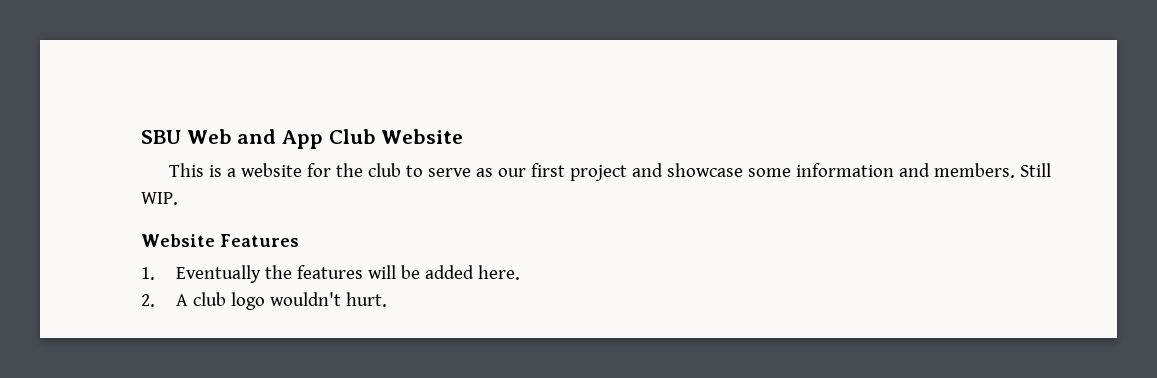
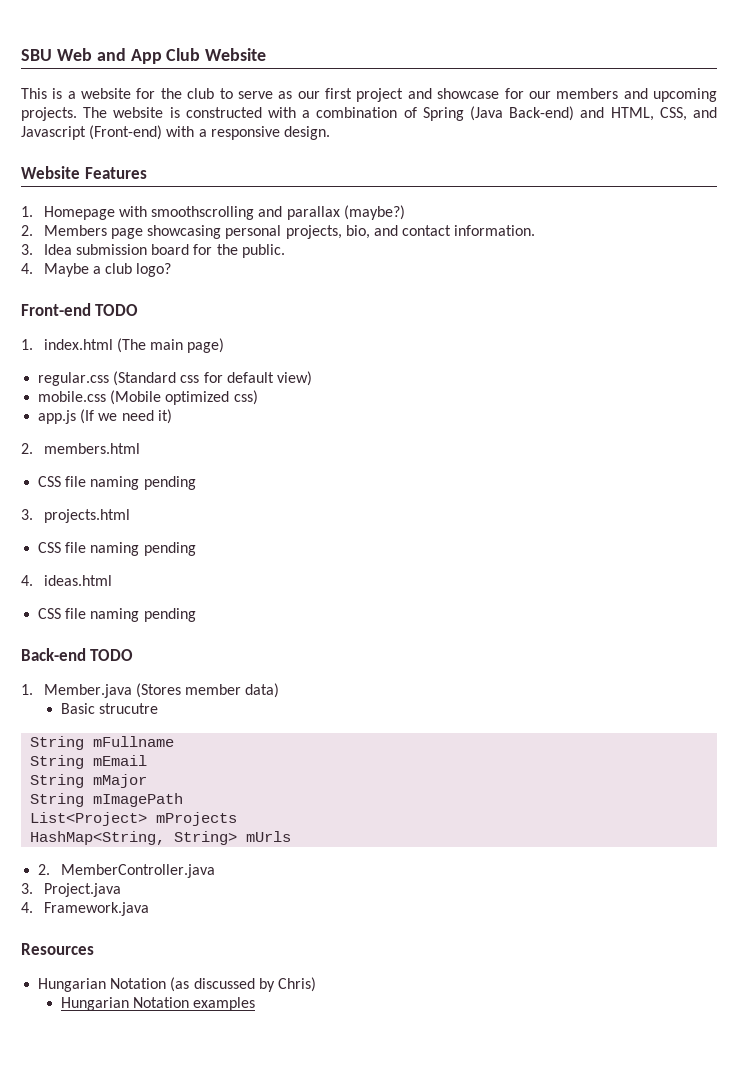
[747,163,1051,178] [141,192,178,205] [141,234,299,247] [141,265,521,283] [141,292,388,310] some information and members. Still WIP. // Website Features // 1. Eventually the features will be added here. // 2. A club logo wouldn't hurt. -> [504,88,717,102] [21,106,718,121] [21,125,330,140] [21,166,147,179] [21,205,405,220] [21,225,536,239] [21,244,285,258] [21,263,172,277] [21,303,139,316] [21,338,225,353] [38,371,312,386] [38,390,258,405] [38,409,172,424] [21,443,140,454] [38,476,196,490] [21,509,130,523] [38,542,196,556] [21,575,112,586] [38,608,196,622] [21,648,134,661] [21,683,280,698] [60,703,159,714] [30,736,175,750] [30,755,148,769] [30,774,148,788] [30,793,184,807] [30,812,238,826] [30,831,292,845] [38,864,215,878] [21,883,121,897] [21,902,149,916] [21,943,94,955] [38,977,316,992] [60,997,256,1011] for our members and upcoming projects. The website is constructed with a combination of Spring (Java Back-end) and HTML, CSS, and Javascript (Front-end) with a responsive design. // Website Features // 1. Homepage with smoothscrolling and parallax (maybe?) // 2. Members page showcasing personal projects, bio, and contact information. // 3. Idea submission board for the public. // 4. Maybe a club logo? // Front-end TODO // 1. index.html (The main page) // regular.css (Standard css for default view) // mobile.css (Mobile optimized css) // app.js (If we need it) // 2. members.html // CSS file naming pending // 3. projects.html // CSS file naming pending // 4. ideas.html // CSS file naming pending // Back-end TODO // 1. Member.java (Stores member data) // Basic strucutre // String mFullname // String mEmail // String mMajor // String mImagePath // List<Project> mProjects // HashMap<String, String> mUrls // 2. MemberController.java // 3. Project.java // 4. Framework.java // Resources // Hungarian Notation (as discussed by Chris) // Hungarian Notation examples

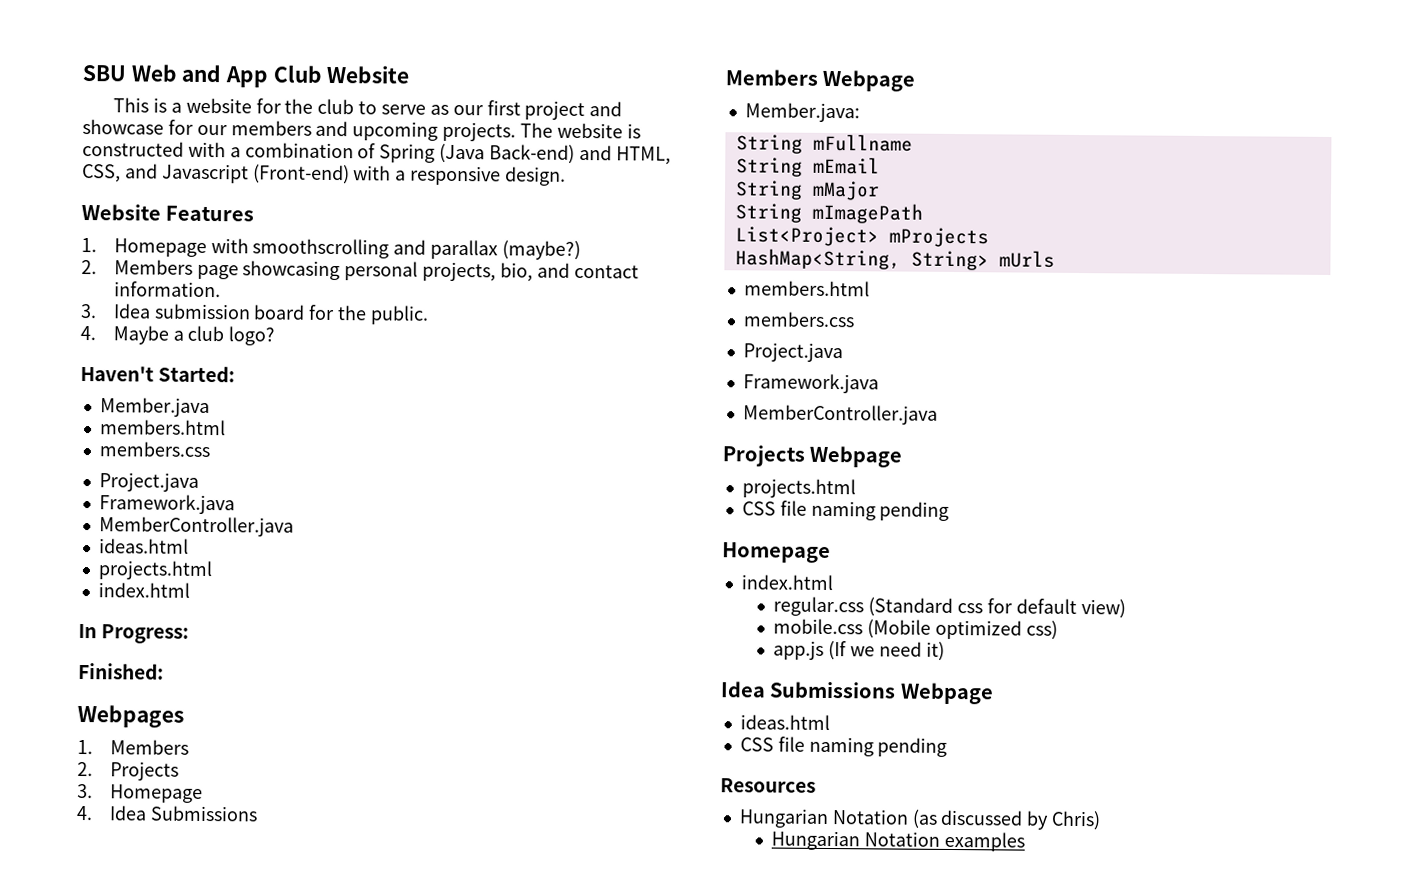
[21,303,139,316] [21,338,225,353] [38,371,312,386] [38,390,258,405] [38,409,172,424] [21,443,140,454] [38,476,196,490] [21,509,130,523] [38,542,196,556] [21,575,112,586] [38,608,196,622] [21,648,134,661] [21,683,280,698] [60,703,159,714] Front-end TODO // 1. index.html (The main page) // regular.css (Standard css for default view) // mobile.css (Mobile optimized css) // app.js (If we need it) // 2. members.html // CSS file naming pending // 3. projects.html // CSS file naming pending // 4. ideas.html // CSS file naming pending // Back-end TODO // 1. Member.java (Stores member data) // Basic strucutre -> [80,365,236,383] [99,397,210,418] [99,419,226,436] [98,441,210,458] [98,472,199,492] [98,494,235,515] [98,516,294,537] [98,538,189,554] [97,560,213,581] [97,582,190,598] [78,623,190,644] [78,662,164,680] [77,704,184,728] [77,739,189,755] [77,761,179,781] [77,783,203,803] [76,805,258,822] [725,69,916,92] [744,102,860,123] Haven't Started: // Member.java // members.html // members.css // Project.java // Framework.java // MemberController.java // ideas.html // projects.html // index.html // In Progress: // Finished: // Webpages // 1. Members // 2. Projects // 3. Homepage // 4. Idea Submissions // Members Webpage // Member.java:
[38,864,215,878] [21,883,121,897] [21,902,149,916] 2. MemberController.java // 3. Project.java // 4. Framework.java -> [743,280,870,297] [742,311,855,328] [742,342,843,363] [742,373,879,394] [742,404,938,425] [722,445,903,468] [741,478,856,499] [741,500,950,521] [722,542,831,564] [740,574,833,591] [773,596,1126,619] [773,618,1059,640] [773,640,945,661] [720,681,994,705] [739,714,830,731] [739,736,948,757] members.html // members.css // Project.java // Framework.java // MemberController.java // Projects Webpage // projects.html // CSS file naming pending // Homepage // index.html // regular.css (Standard css for default view) // mobile.css (Mobile optimized css) // app.js (If we need it) // Idea Submissions Webpage // ideas.html // CSS file naming pending

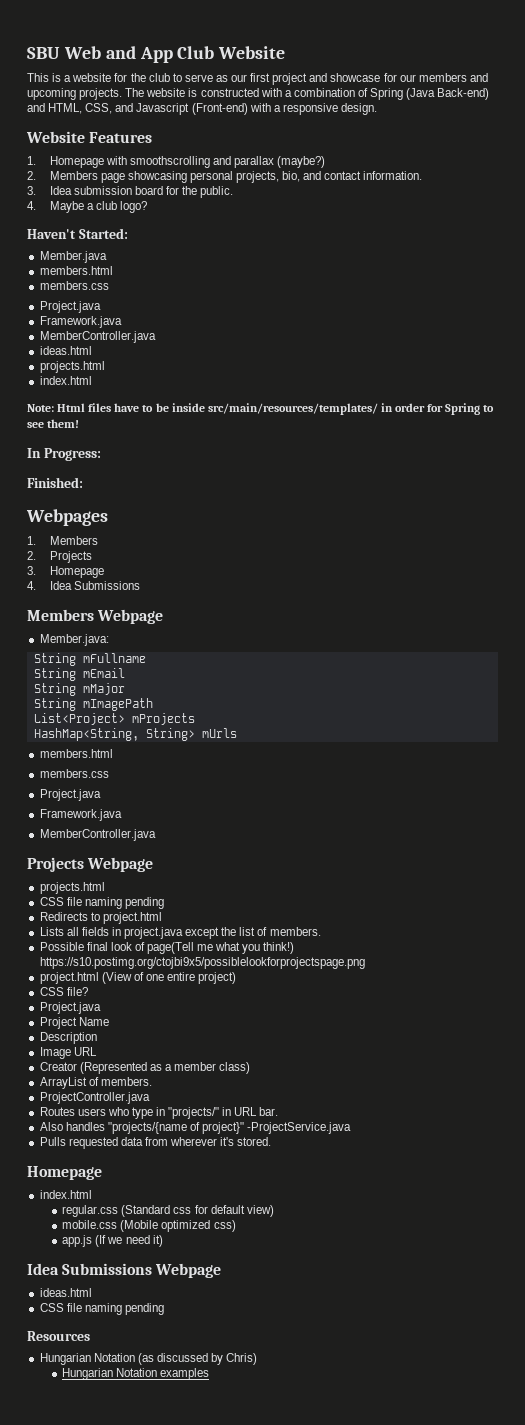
(190, 590) none -> [27,403,495,415] [27,419,80,428] // Note: Html files have to be inside src/main/resources/templates/ in order for Spring to see them!
(950, 511) none -> [39,912,162,924] [39,927,321,939] [39,942,295,954] [39,957,365,969] [39,972,237,984] [39,987,88,996] [39,1002,101,1014] [39,1017,109,1029] [39,1032,97,1044] [39,1047,97,1059] [39,1062,251,1074] [39,1077,152,1089] [39,1092,150,1104] [39,1107,279,1119] [39,1122,352,1134] [39,1137,272,1149] // Redirects to project.html // Lists all fields in project.java except the list of members. // Possible final look of page(Tell me what you think!) https://s10.postimg.org/ctojbi9x5/possiblelookforprojectspage.png // project.html (View of one entire project) // CSS file? // Project.java // Project Name // Description // Image URL // Creator (Represented as a member class) // ArrayList of members. // ProjectController.java // Routes users who type in "projects/" in URL bar. // Also handles "projects/{name of project}" -ProjectService.java // Pulls requested data from wherever it's stored.

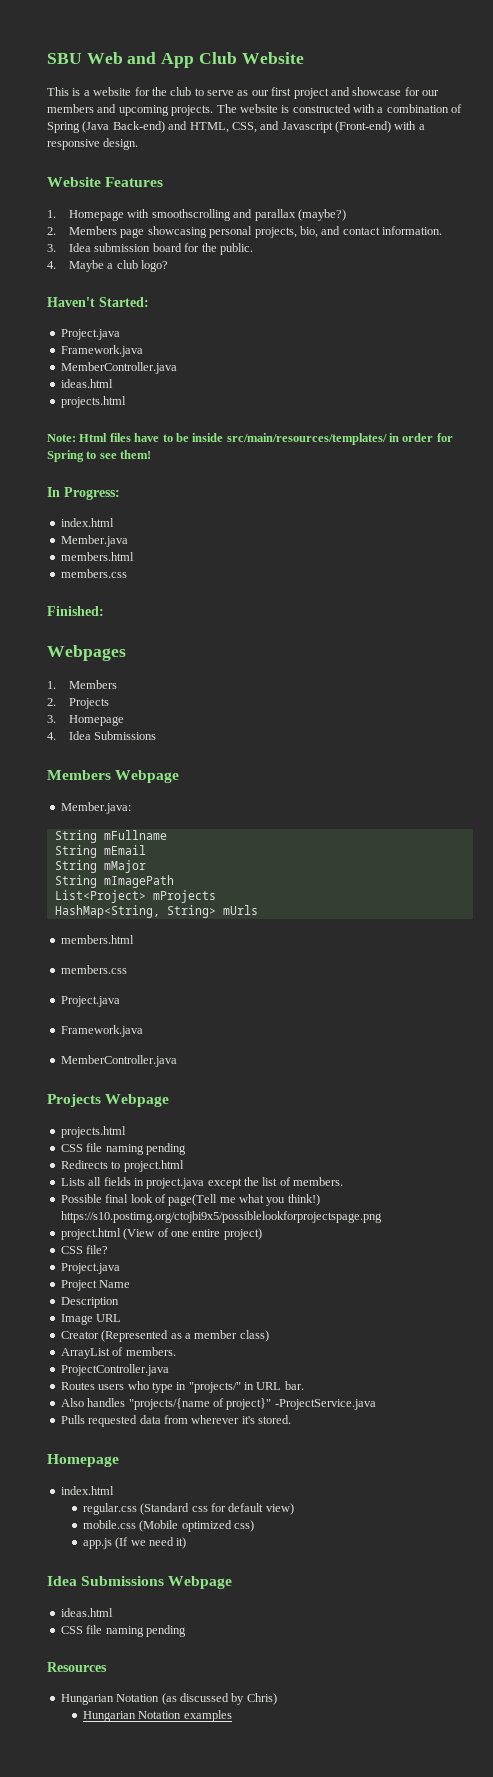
[39,251,107,263] [39,266,113,275] [39,281,109,290] // Member.java // members.html // members.css -> (149, 302) none
[39,376,92,385] // index.html -> (126, 402) none
(101, 454) none -> [60,518,114,527] [60,535,128,547] [60,552,134,561] [60,569,127,578] // index.html // Member.java // members.html // members.css

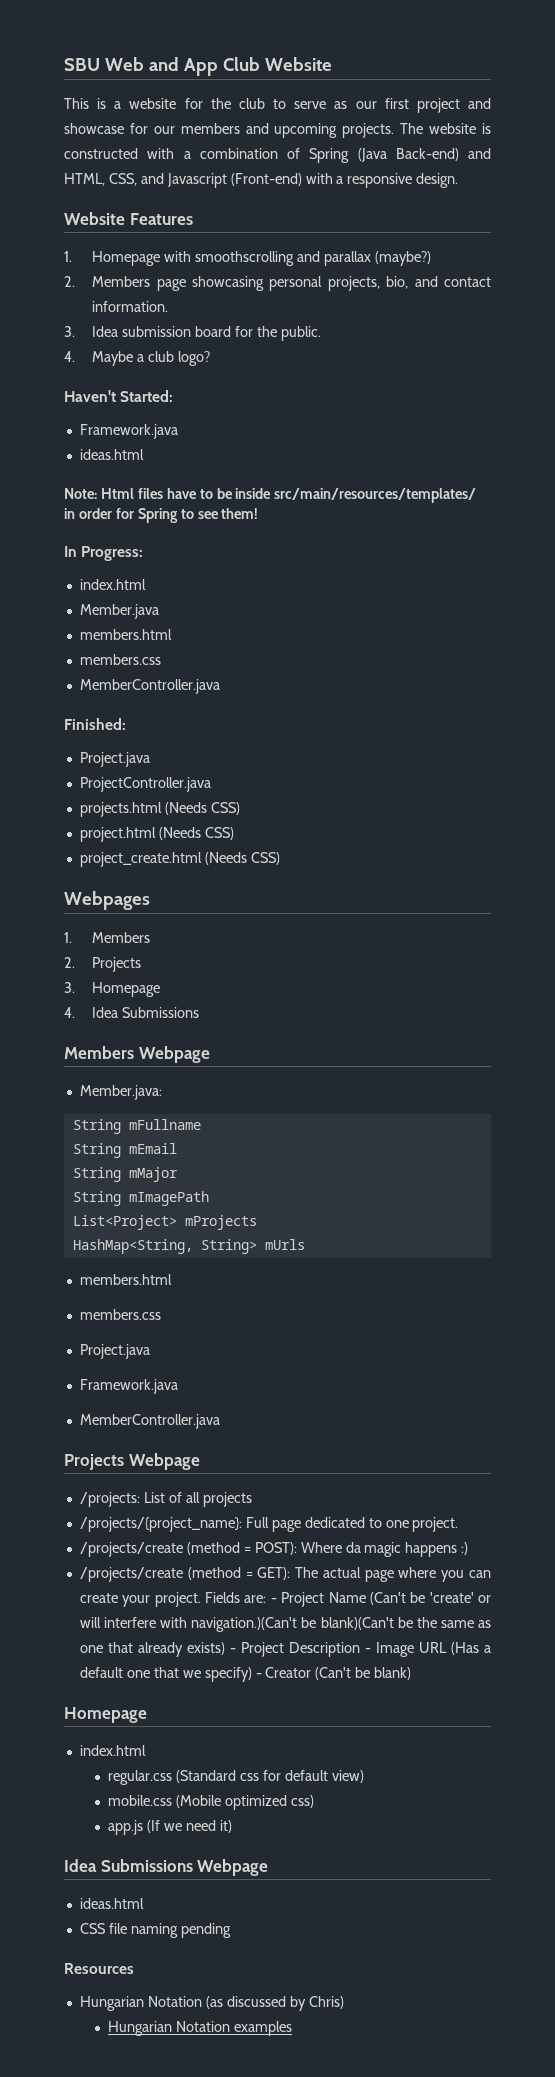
[60,329,120,340] [60,345,143,357] [60,362,177,374] [60,379,113,388] [60,396,126,408] // Project.java // Framework.java // MemberController.java // ideas.html // projects.html -> [79,424,178,439] [79,449,144,460] // Framework.java // ideas.html
(127, 573) none -> [79,679,220,694] // MemberController.java
(104, 611) none -> [79,752,150,767] [79,777,211,792] [79,802,240,817] [79,827,234,842] [79,852,280,867] // Project.java // ProjectController.java // projects.html (Needs CSS) // project.html (Needs CSS) // project_create.html (Needs CSS)
[60,1126,126,1138] [60,1143,186,1155] [60,1160,184,1172] [60,1177,344,1189] [60,1194,320,1206] [60,1211,382,1223] [60,1228,262,1240] [60,1245,109,1254] [60,1263,120,1274] [60,1280,131,1291] projects.html // CSS file naming pending // Redirects to project.html // Lists all fields in project.java except the list of members. // Possible final look of page(Tell me what you think!) https://s10.postimg.org/ctojbi9x5/possiblelookforprojectspage.png // project.html (View of one entire project) // CSS file? // Project.java // Project Name // -> [79,1492,252,1507] [79,1517,459,1532] [79,1542,469,1557] [79,1567,492,1582] [79,1592,492,1607] [79,1617,491,1632] [79,1642,284,1657] /projects: List of all projects // /projects/{project_name}: Full page dedicated to one project. // /projects/create (method = POST): Where da magic happens :) // /projects/create (method = GET): The actual page where you can create your project. Fields are: - Project Name (Can't be 'create' or will interfere with navigation.)(Can't be blank)(Can't be the same as one that already exists) - Project
(119, 1302) // -> [364,1648,371,1653] -
[60,1330,269,1342] [60,1347,176,1359] [60,1364,169,1376] [60,1381,304,1393] [60,1398,376,1410] [60,1415,291,1427] // Creator (Represented as a member class) // ArrayList of members. // ProjectController.java // Routes users who type in "projects/" in URL bar. // Also handles "projects/{name of project}" -ProjectService.java // Pulls requested data from wherever it's stored. -> [450,1642,491,1655] [79,1667,412,1682] (Has a default one that we specify) - Creator (Can't be blank)

